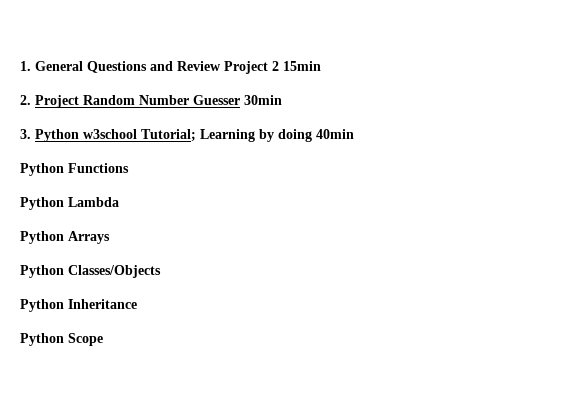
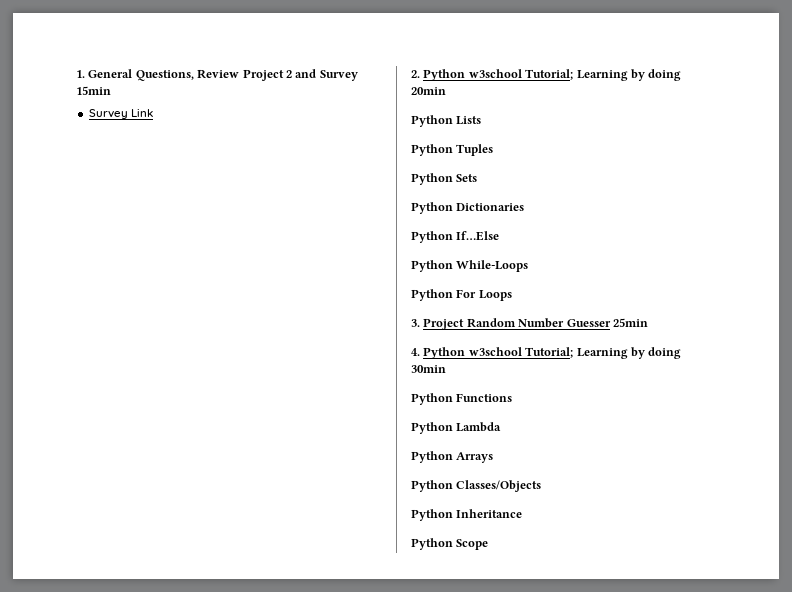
[87,61,173,73] Questions and -> [135,70,194,81] Questions,
(279, 66) none -> [295,69,358,81] and Survey
(321, 66) none -> [88,109,153,119] // Survey Link
[35,95,282,108] [20,129,354,142] Project Random Number Guesser 30min // 3. Python w3school Tutorial; Learning by doing 40min -> [423,69,682,81] [411,87,446,95] [411,115,482,127] [411,144,494,156] [411,173,478,185] [411,202,525,214] [411,231,500,243] [411,260,529,272] [411,289,512,301] [411,318,648,330] [411,347,682,359] [411,365,446,373] Python w3school Tutorial; Learning by doing 20min // Python Lists // Python Tuples // Python Sets // Python Dictionaries // Python If…Else // Python While-Loops // Python For Loops // 3. Project Random Number Guesser 25min // 4. Python w3school Tutorial; Learning by doing 30min

